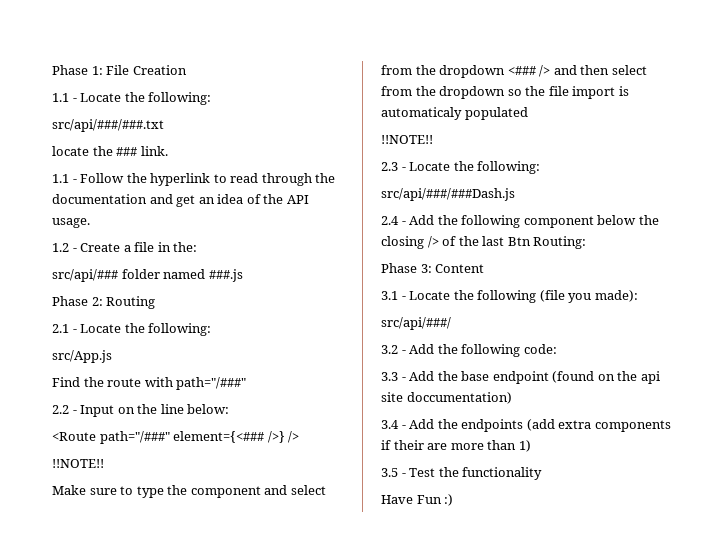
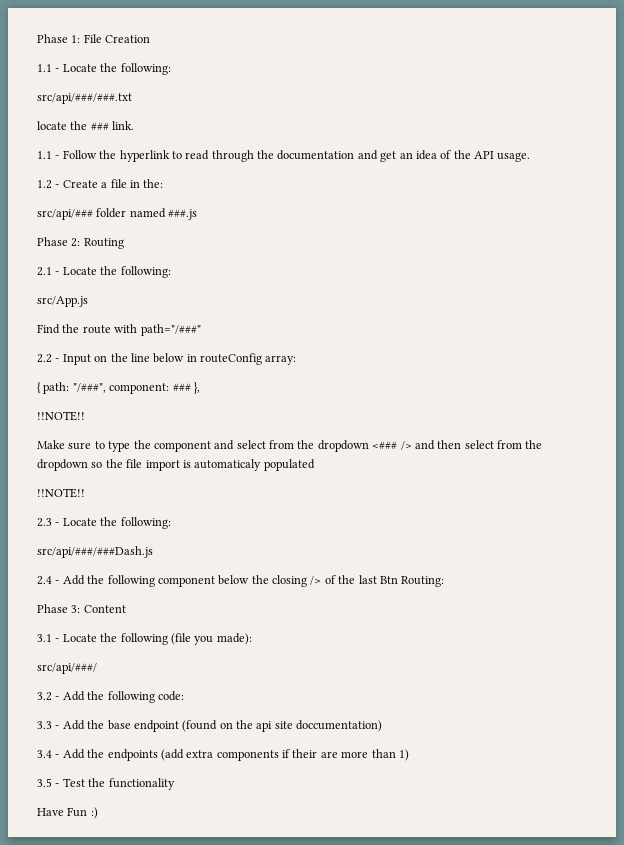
[187,404,230,414] [52,431,300,444] below: // <Route path="/###" element={<### />} /> -> [153,353,297,365] [37,382,200,394] below in routeConfig array: // { path: "/###", component: ### },

